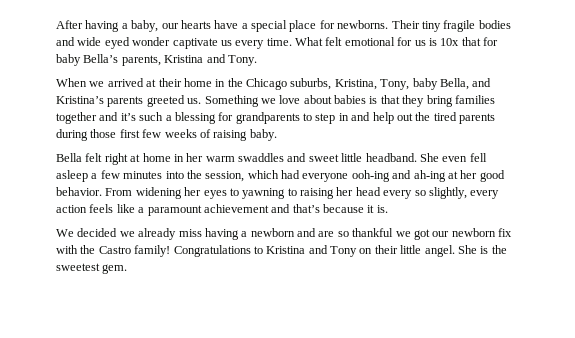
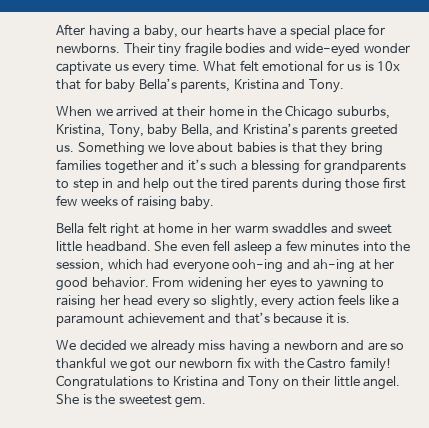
[77,37,130,49] wide eyed -> [295,43,361,57] wide-eyed

